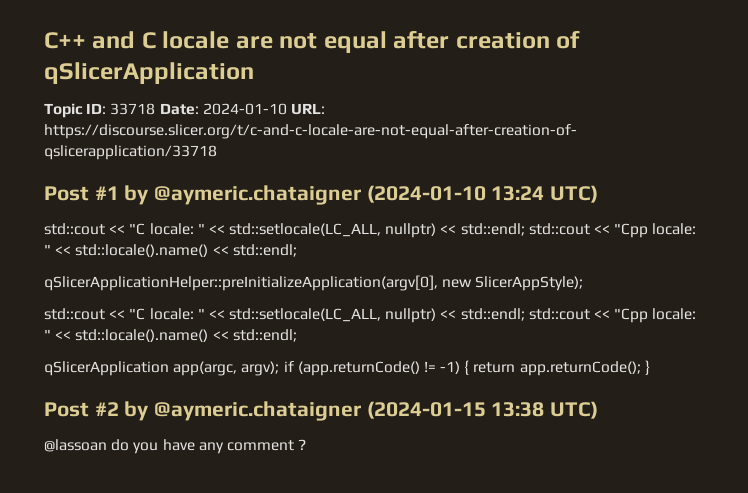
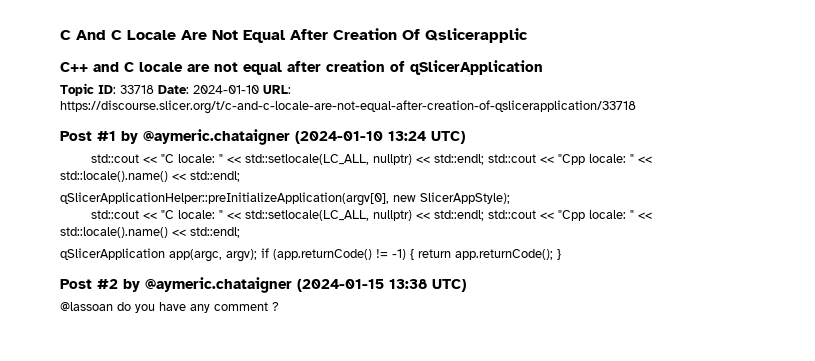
(44, 40) none -> [60,28,528,43] C And C Locale Are Not Equal After Creation Of Qslicerapplic //

